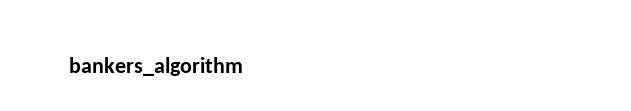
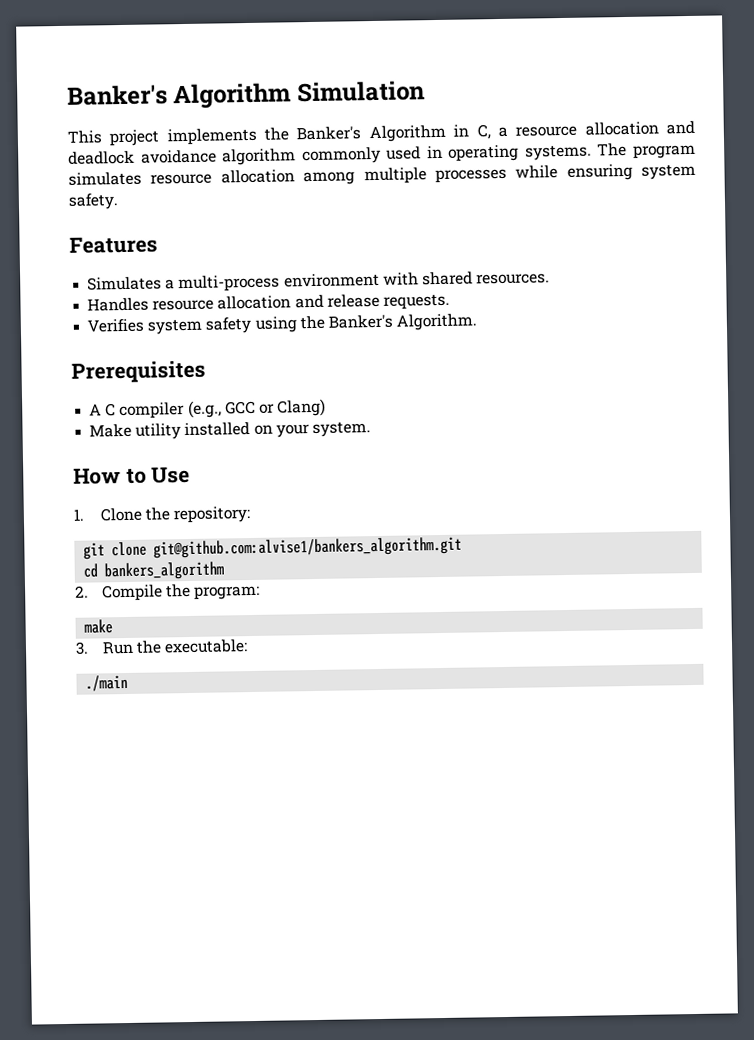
[69,57,243,76] bankers_algorithm -> [67,80,425,110] [67,120,696,147] [68,142,696,166] [68,163,696,186] [68,193,119,210] [69,236,158,254] [87,271,551,293] [87,293,450,312] [87,313,478,335] [71,360,206,384] [89,398,327,420] [89,421,371,440] [73,466,191,485] [73,506,252,524] [83,536,463,560] [83,561,225,581] [75,583,261,602] [84,619,114,634] [75,639,249,655] [85,674,129,692] Banker's Algorithm Simulation // This project implements the Banker's Algorithm in C, a resource allocation and deadlock avoidance algorithm commonly used in operating systems. The program simulates resource allocation among multiple processes while ensuring system safety. // Features // Simulates a multi-process environment with shared resources. // Handles resource allocation and release requests. // Verifies system safety using the Banker's Algorithm. // Prerequisites // A C compiler (e.g., GCC or Clang) // Make utility installed on your system. // How to Use // 1. Clone the repository: // git clone git@github.com:alvise1/bankers_algorithm.git // cd bankers_algorithm // 2. Compile the program: // make // 3. Run the executable: // ./main

